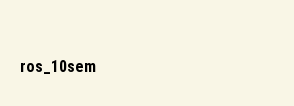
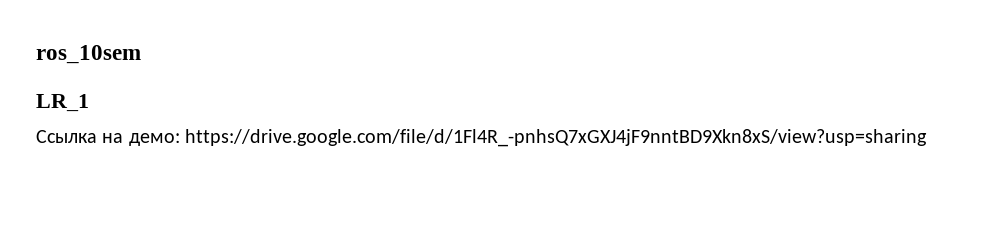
(96, 67) none -> [36,94,89,112] [36,129,928,147] // LR_1 // Ссылка на демо: https://drive.google.com/file/d/1Fl4R_-pnhsQ7xGXJ4jF9nntBD9Xkn8xS/view?usp=sharing

